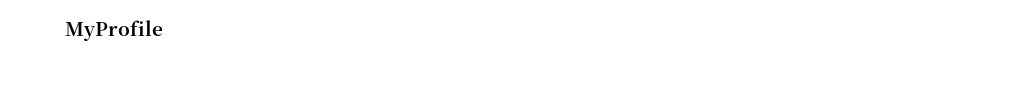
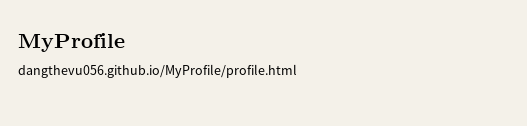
(163, 30) none -> [18,64,297,78] // dangthevu056.github.io/MyProfile/profile.html

